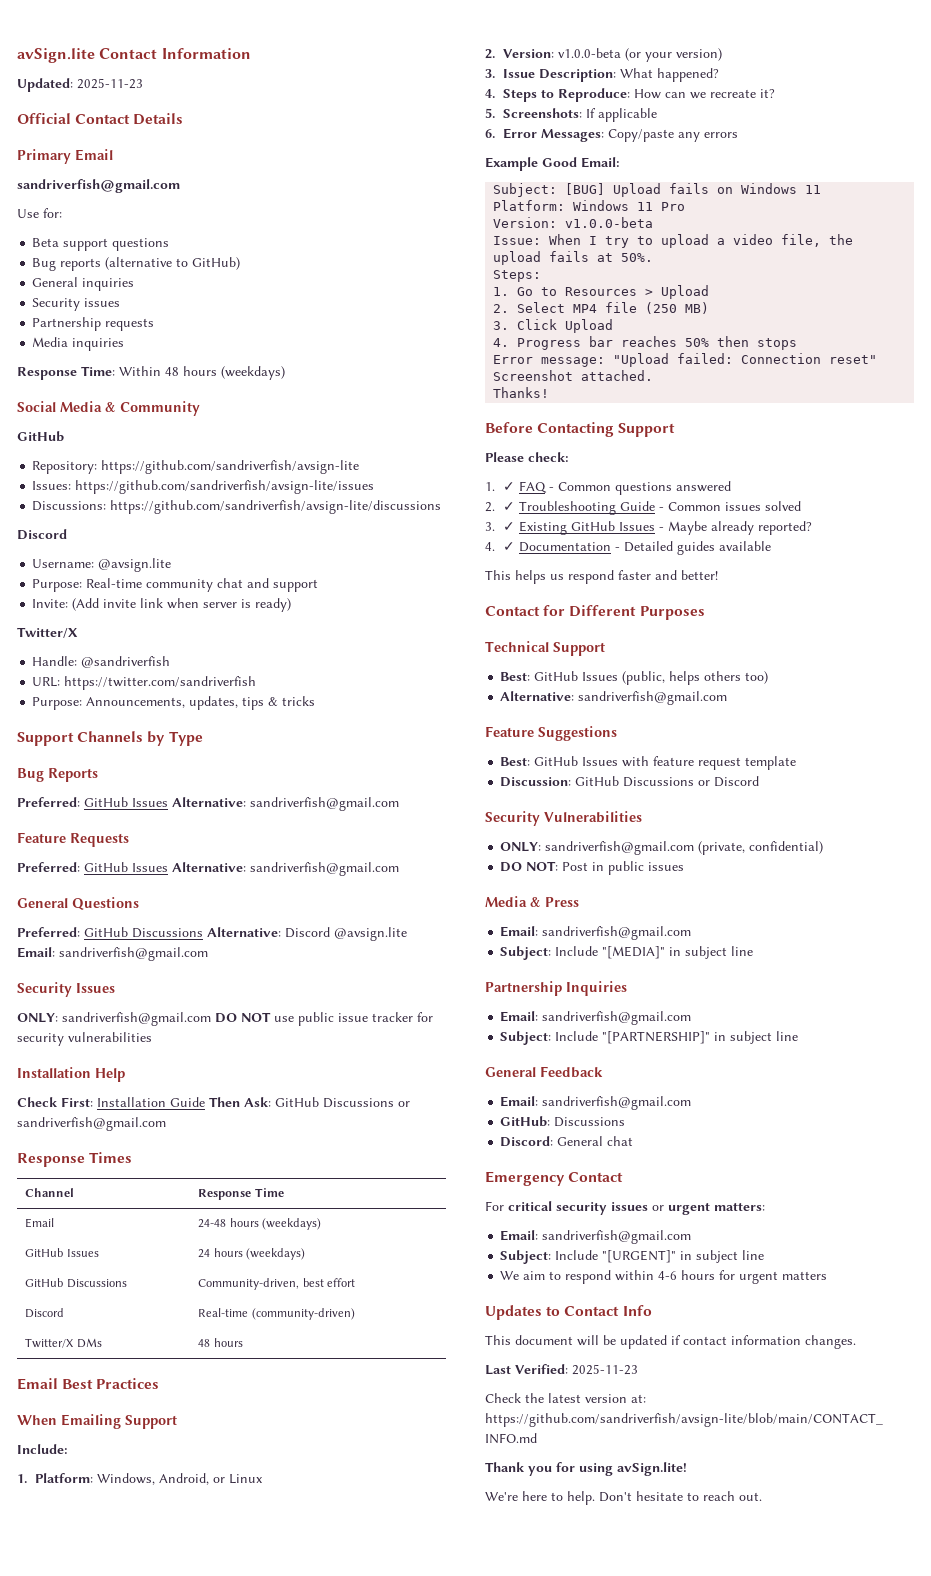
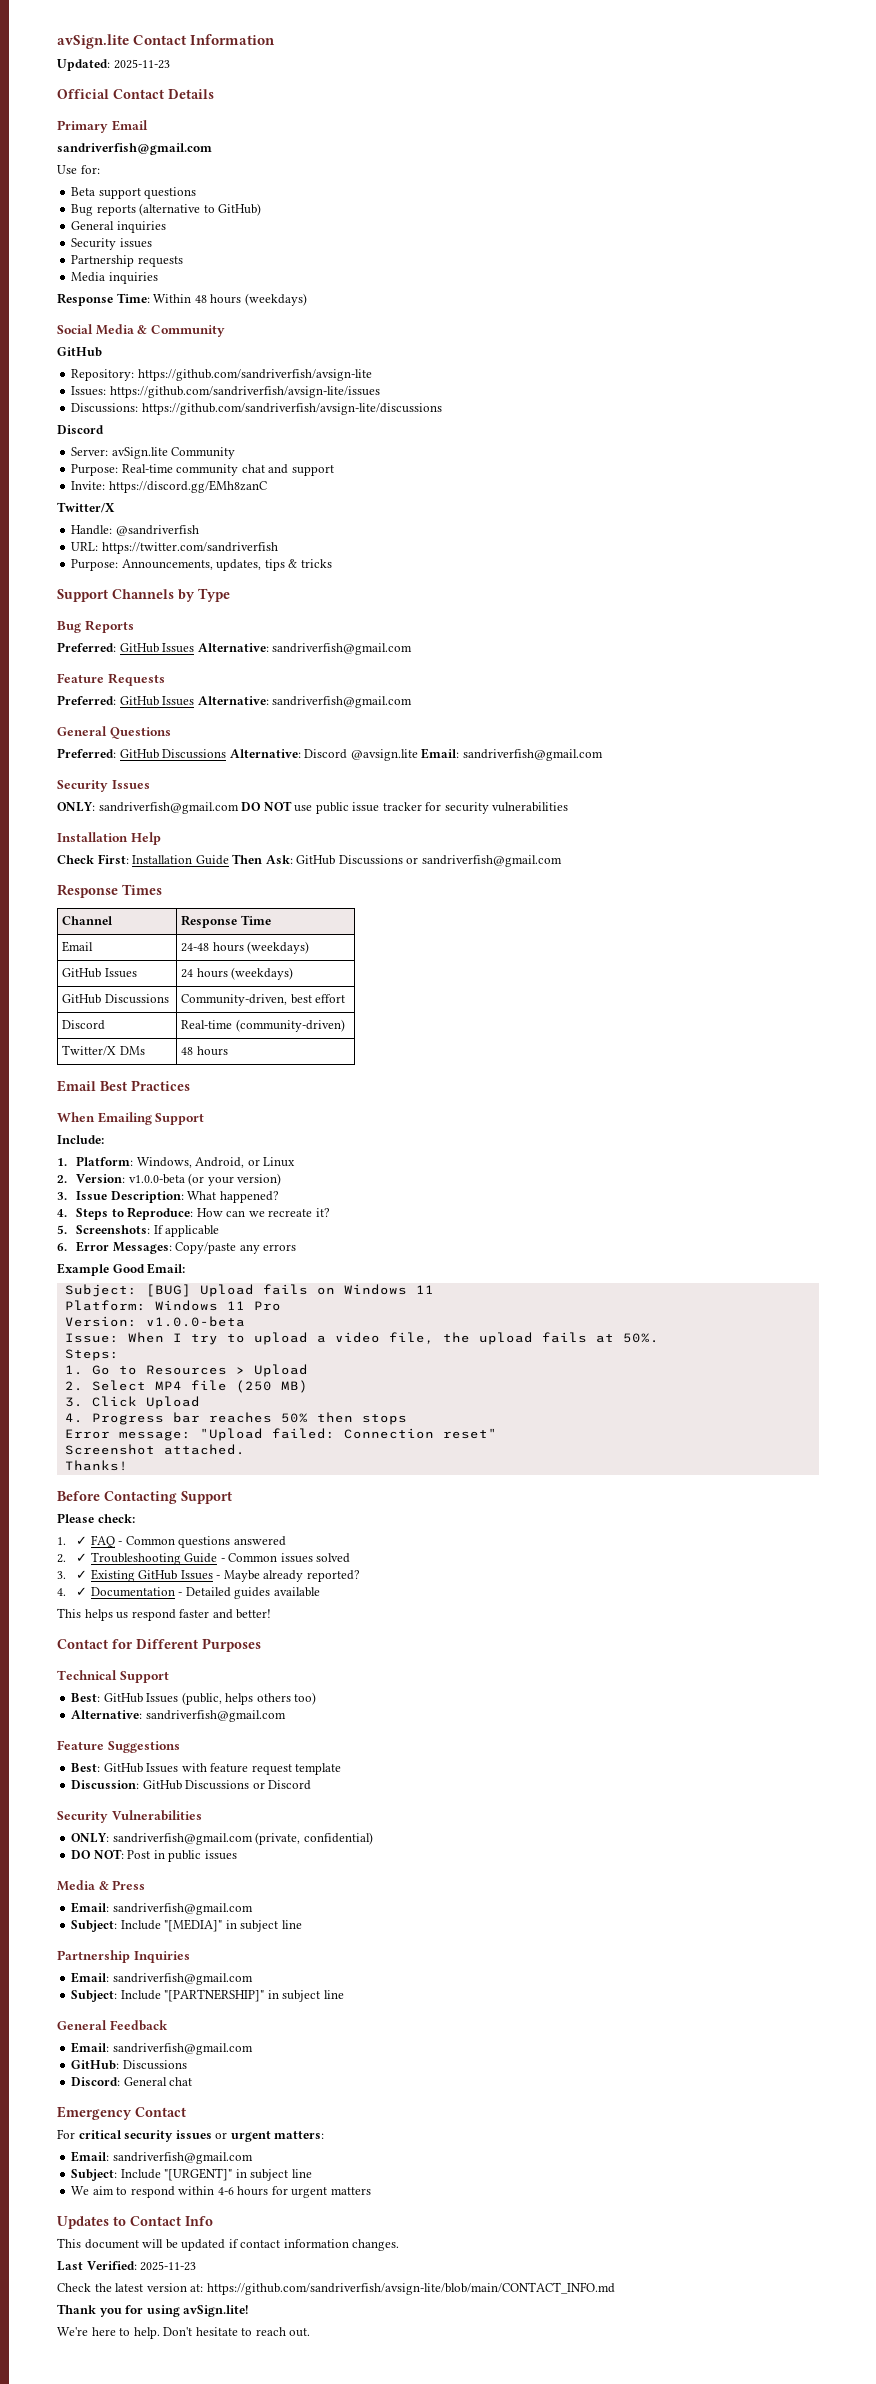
[32,558,172,572] Username: @avsign.lite -> [71,447,236,459] Server: avSign.lite Community
[72,598,292,612] (Add invite link when server is ready) -> [108,480,267,493] https://discord.gg/EMh8zanC

